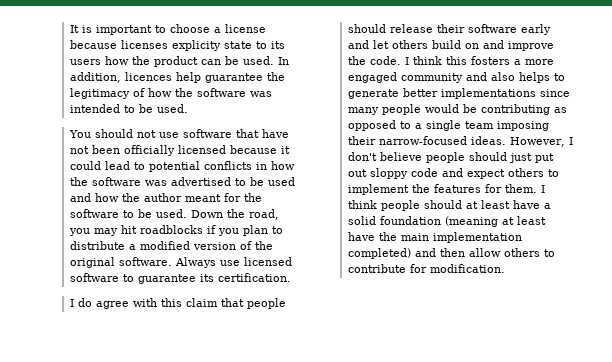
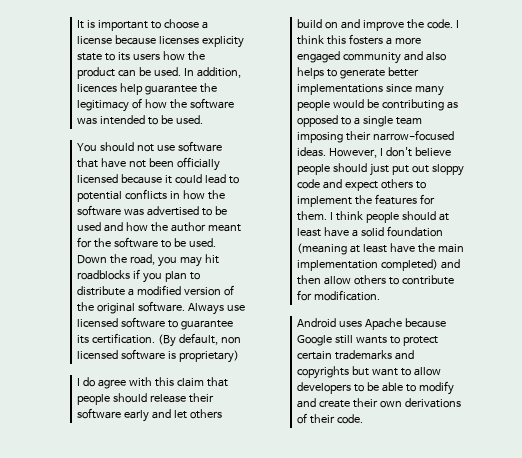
(292, 277) none -> [158,333,242,347] [77,349,240,363] (By default, non licensed software is proprietary)
(506, 268) none -> [297,318,447,330] [297,335,439,346] [297,350,415,360] [297,366,442,379] [297,381,455,395] [297,398,462,408] [297,413,364,424] // Android uses Apache because Google still wants to protect certain trademarks and copyrights but want to allow developers to be able to modify and create their own derivations of their code.

